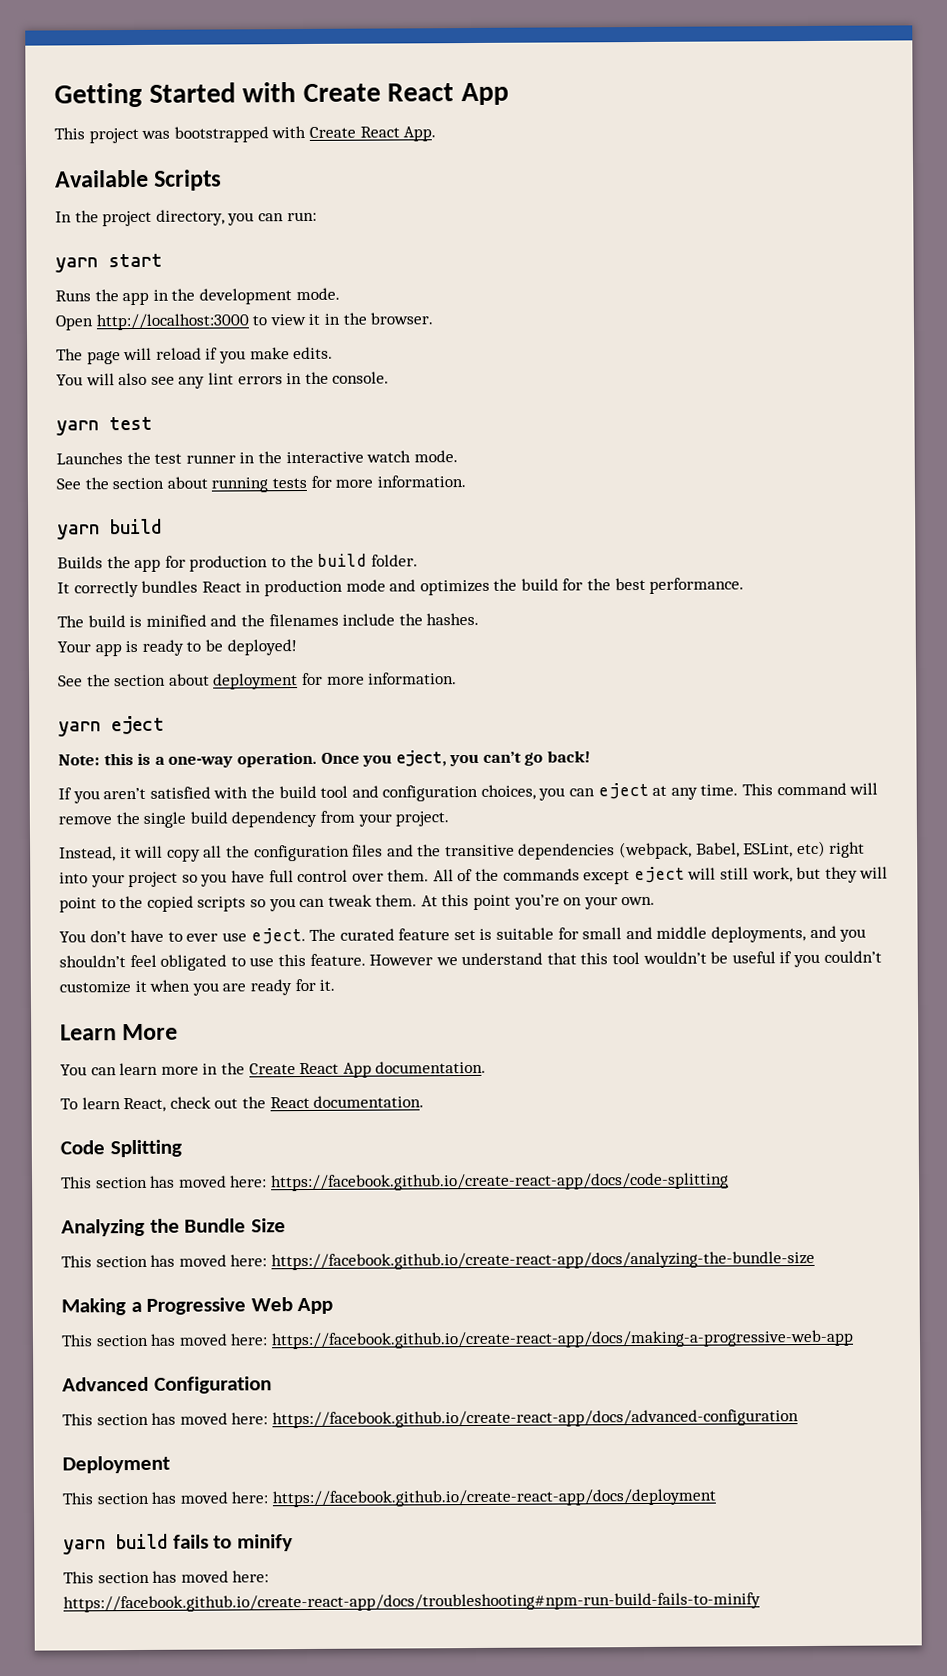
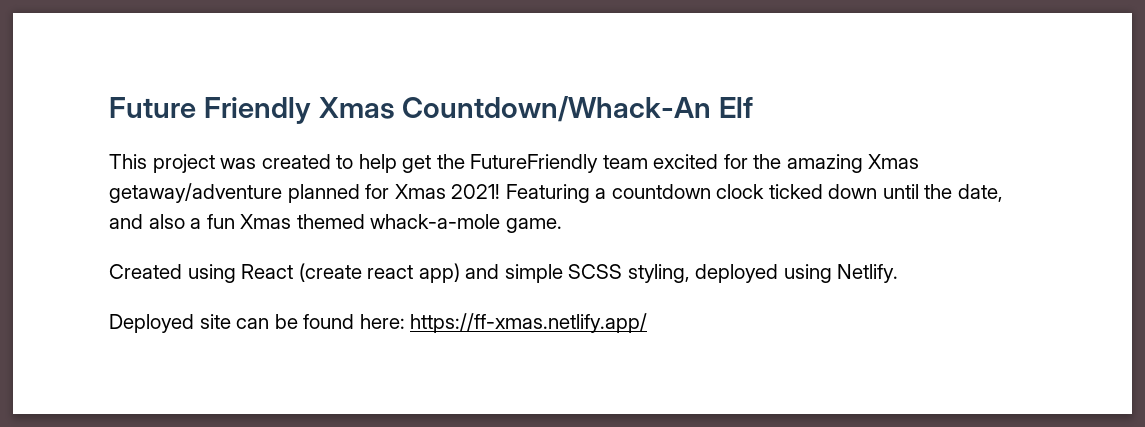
[54,82,509,108] [54,125,437,144] [55,169,223,191] [55,209,317,227] [55,253,163,273] [55,287,340,306] [55,312,434,331] [56,346,334,365] [56,371,390,389] [56,416,153,436] [56,450,458,465] [56,475,466,493] [57,518,162,540] [57,553,418,573] [57,577,745,598] [57,612,480,628] [57,639,297,657] [58,672,458,690] [58,715,165,737] [58,750,592,768] [58,782,879,804] [58,810,450,828] [59,840,866,862] [59,866,889,888] [59,894,656,913] [59,925,867,945] [59,950,882,971] [59,978,336,996] [60,1023,179,1041] [60,1060,487,1078] [60,1095,425,1113] [60,1139,182,1158] [61,1172,729,1192] [61,1218,286,1237] [61,1250,815,1271] [61,1297,334,1316] [61,1329,854,1350] [62,1376,272,1394] [62,1409,799,1429] [62,1455,170,1474] [62,1488,716,1508] [63,1533,293,1555] [63,1570,270,1584] [63,1592,761,1613] Getting Started with Create React App // This project was bootstrapped with Create React App. // Available Scripts // In the project directory, you can run: // yarn start // Runs the app in the development mode. // Open http://localhost:3000 to view it in the browser. // The page will reload if you make edits. // You will also see any lint errors in the console. // yarn test // Launches the test runner in the interactive watch mode. // See the section about running tests for more information. // yarn build // Builds the app for production to the build folder. // It correctly bundles React in production mode and optimizes the build for the best performance. // The build is minified and the filenames include the hashes. // Your app is ready to be deployed! // See the section about deployment for more information. // yarn eject // Note: this is a one-way operation. Once you eject, you can’t go back! // If you aren’t satisfied with the build tool and configuration choices, you can eject at any time. This command will remove the single build dependency from your project. // Instead, it will copy all the configuration files and the transitive dependencies (webpack, Babel, ESLint, etc) right into your project so you have full control over them. All of the commands except eject will still work, but they will point to the copied scripts so you can tweak them. At this point you’re on your own. // You don’t have to ever use eject. The curated feature set is suitable for small and middle deployments, and you shouldn’t feel obligated to use this feature. However we understand that this tool wouldn’t be useful if you couldn’t customize it when you are ready for it. // Learn More // You can learn more in the Create React App documentation. // To learn React, check out the React documentation. // Code Splitting // This section has moved here: https://facebook.github.io/create-react-app/docs/code-splitting // Analyzing the Bundle Size // This section has moved here: https://facebook.github.io/create-react-app/docs/analyzing-the-bundle-size // Making a Progressive Web App // This section has moved here: https://facebook.github.io/create-react-app/docs/making-a-progressive-web-app // Advanced Configuration // This section has moved here: https://facebook.github.io/create-react-app/docs/advanced-configuration // Deployment // This section has moved here: https://facebook.github.io/create-react-app/docs/deployment // yarn build fails to minify // This section has moved here: https://facebook.github.io/create-react-app/docs/troubleshooting#npm-run-build-fails-to-minify -> [109,96,754,124] [109,154,920,173] [109,183,1003,203] [109,214,562,233] [109,263,899,283] [109,313,648,333] Future Friendly Xmas Countdown/Whack-An Elf // This project was created to help get the FutureFriendly team excited for the amazing Xmas getaway/adventure planned for Xmas 2021! Featuring a countdown clock ticked down until the date, and also a fun Xmas themed whack-a-mole game. // Created using React (create react app) and simple SCSS styling, deployed using Netlify. // Deployed site can be found here: https://ff-xmas.netlify.app/

